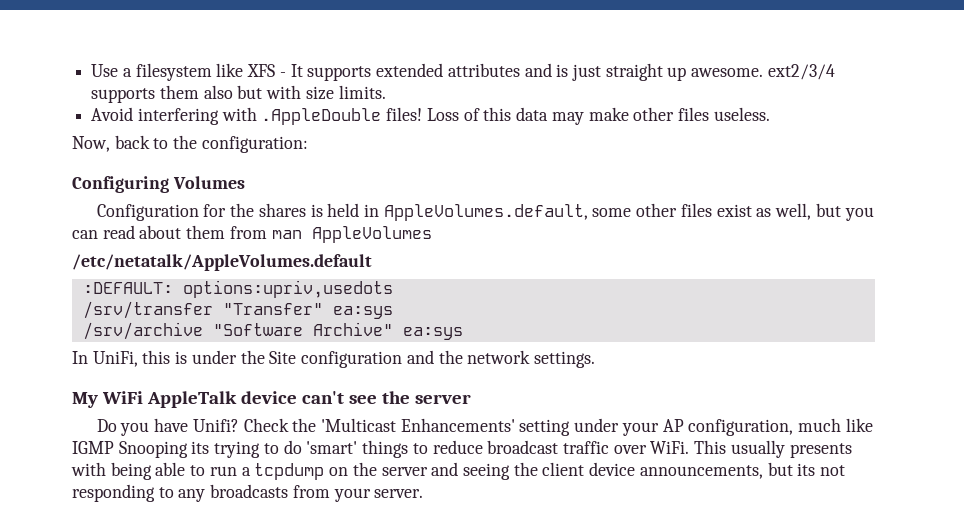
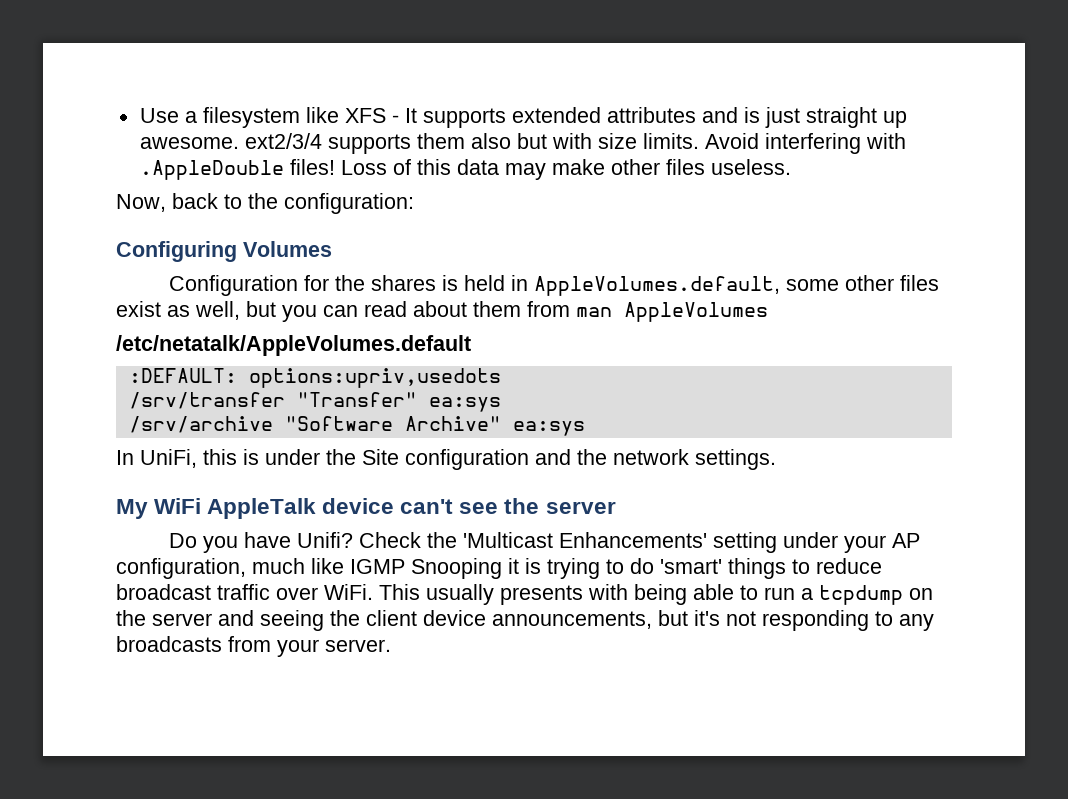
(386, 92) // -> (699, 141) none
[191,441,210,454] its -> [508,558,541,574] it is
[797,463,816,476] its -> [694,610,720,626] it's

